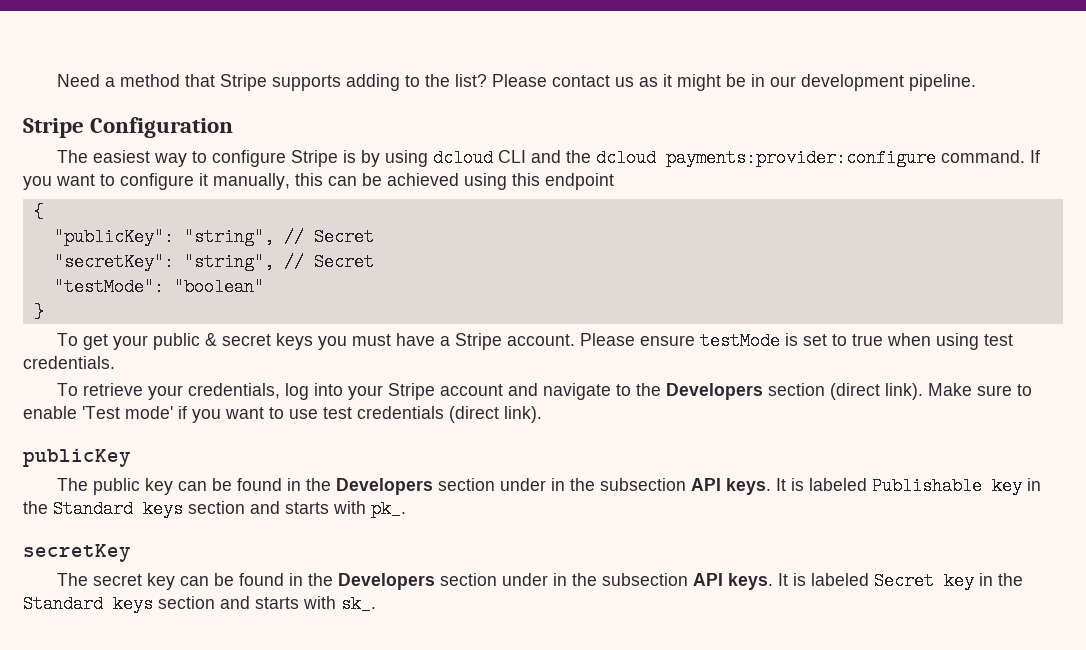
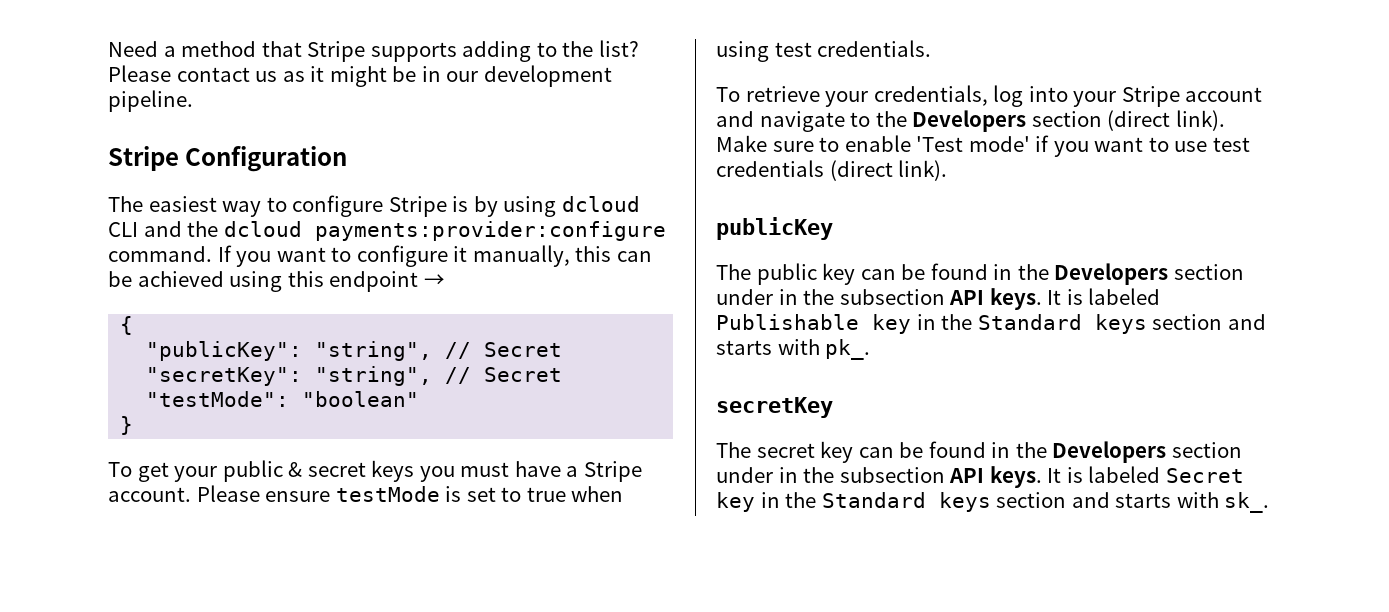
(614, 181) none -> [423,274,445,287] →

